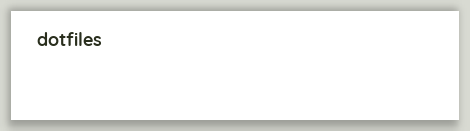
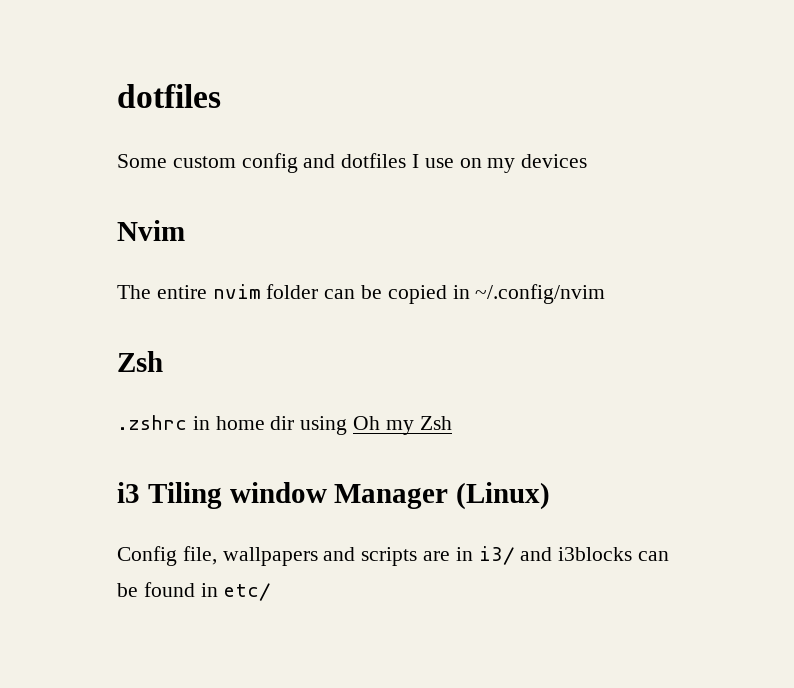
[37,32,102,46] dotfiles -> [117,84,221,108] [117,153,588,173] [117,220,185,241] [117,284,606,304] [117,351,163,372] [117,415,452,435] [117,482,551,510] [117,546,670,566] [117,582,272,601] dotfiles // Some custom config and dotfiles I use on my devices // Nvim // The entire nvim folder can be copied in ~/.config/nvim // Zsh // .zshrc in home dir using Oh my Zsh // i3 Tiling window Manager (Linux) // Config file, wallpapers and scripts are in i3/ and i3blocks can be found in etc/

